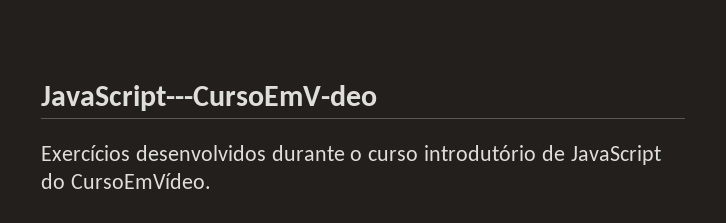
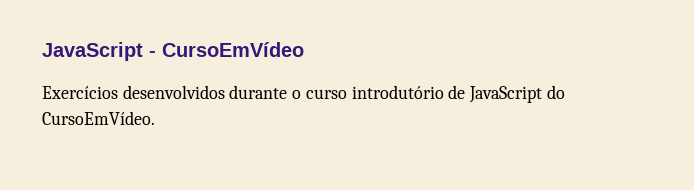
[41,85,377,111] JavaScript---CursoEmV-deo -> [42,42,304,61] JavaScript - CursoEmVídeo

